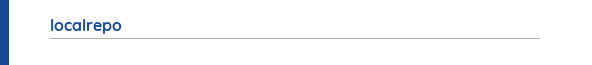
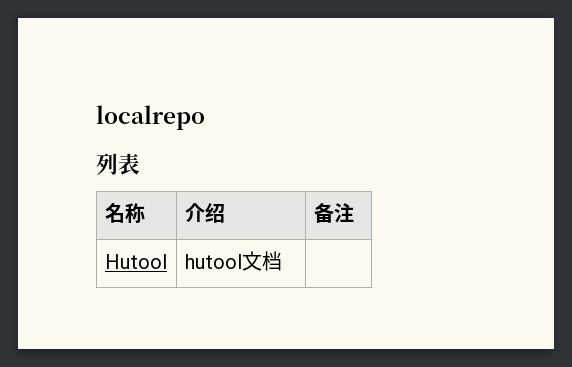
(122, 26) none -> [96,153,140,175] [104,203,145,224] [184,203,225,223] [313,203,354,223] [104,254,167,269] [184,251,282,271] // 列表 // 名称 | 介绍 | 备注 // Hutool | hutool文档 |

